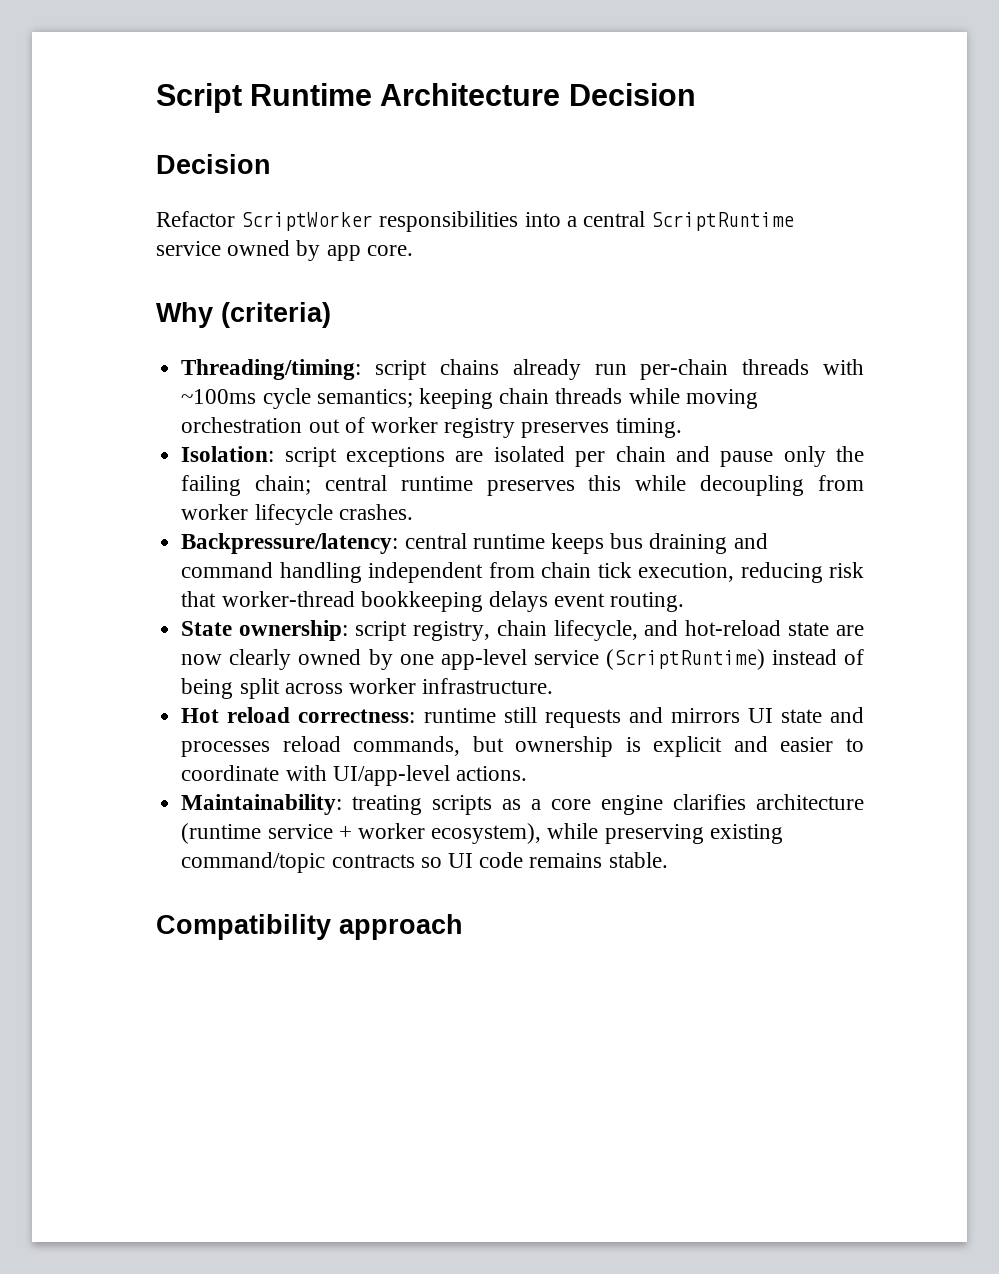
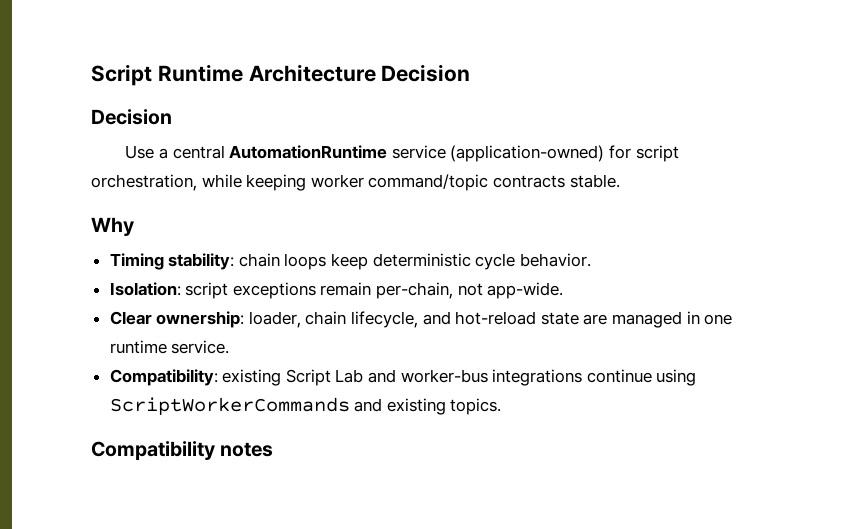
[156,211,795,232] [156,240,413,261] [156,302,331,328] [181,359,864,380] [181,388,758,409] [181,417,682,438] [181,446,864,467] [181,475,864,496] [181,504,413,525] [181,533,768,554] [181,562,864,583] [181,591,685,612] [181,620,490,641] Refactor ScriptWorker responsibilities into a central ScriptRuntime service owned by app core. // Why (criteria) // Threading/timing: script chains already run per-chain threads with ~100ms cycle semantics; keeping chain threads while moving orchestration out of worker registry preserves timing. // Isolation: script exceptions are isolated per chain and pause only the failing chain; central runtime preserves this while decoupling from worker lifecycle crashes. // Backpressure/latency: central runtime keeps bus draining and command handling independent from chain tick execution, reducing risk that worker-thread bookkeeping delays event routing. // State ownership: script registry, -> [125,145,679,162] [91,174,620,191] [91,217,134,236] [109,253,591,270] [109,282,564,299] [109,311,301,328] Use a central AutomationRuntime service (application-owned) for script orchestration, while keeping worker command/topic contracts stable. // Why // Timing stability: chain loops keep deterministic cycle behavior. // Isolation: script exceptions remain per-chain, not app-wide. // Clear ownership: loader,
[181,649,864,670] [181,678,554,699] [181,707,865,728] [181,736,865,757] [181,765,527,786] [181,794,864,815] [181,823,783,844] [181,852,668,873] now clearly owned by one app-level service (ScriptRuntime) instead of being split across worker infrastructure. // Hot reload correctness: runtime still requests and mirrors UI state and processes reload commands, but ownership is explicit and easier to coordinate with UI/app-level actions. // Maintainability: treating scripts as a core engine clarifies architecture (runtime service + worker ecosystem), while preserving existing command/topic contracts so UI code remains stable. -> [612,311,733,328] [109,340,230,354] [109,369,697,386] [109,397,502,415] managed in one runtime service. // Compatibility: existing Script Lab and worker-bus integrations continue using ScriptWorkerCommands and existing topics.
[339,914,463,940] approach -> [220,442,274,457] notes

